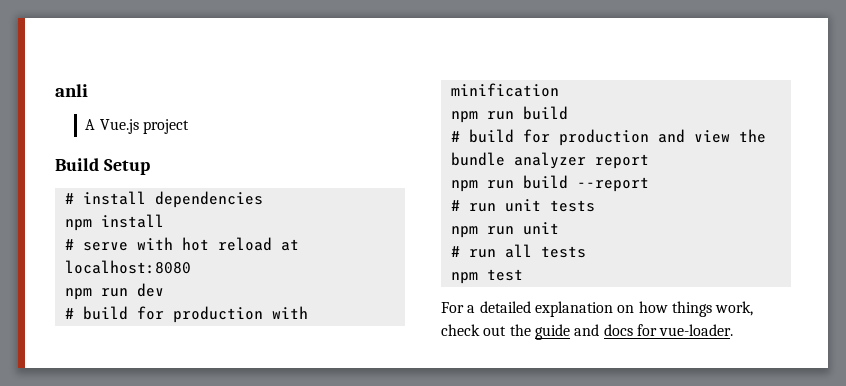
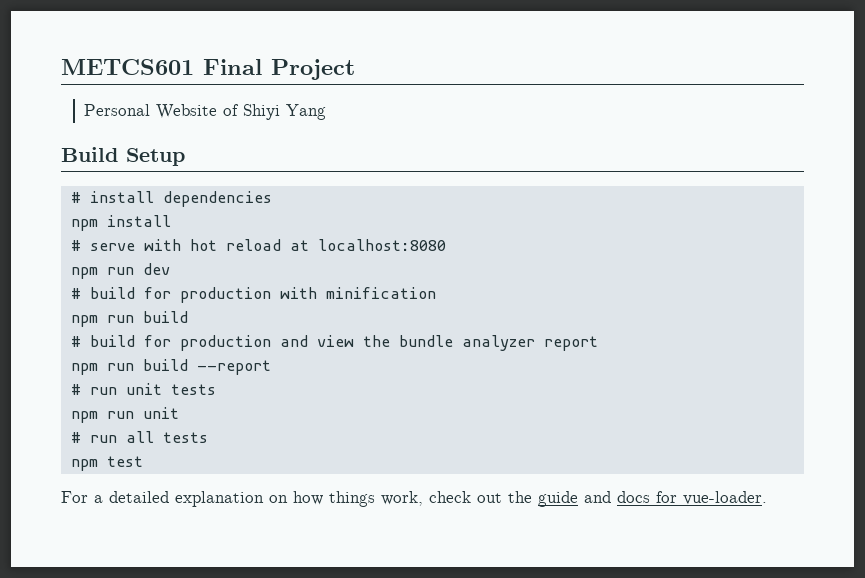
[55,84,88,97] [85,119,190,134] anli // A Vue.js project -> [61,59,355,80] [84,104,327,120] METCS601 Final Project // Personal Website of Shiyi Yang

